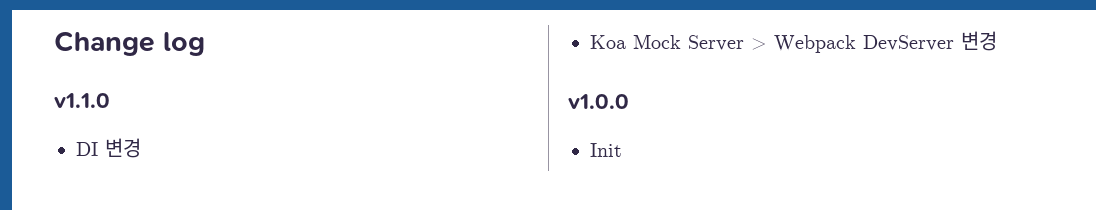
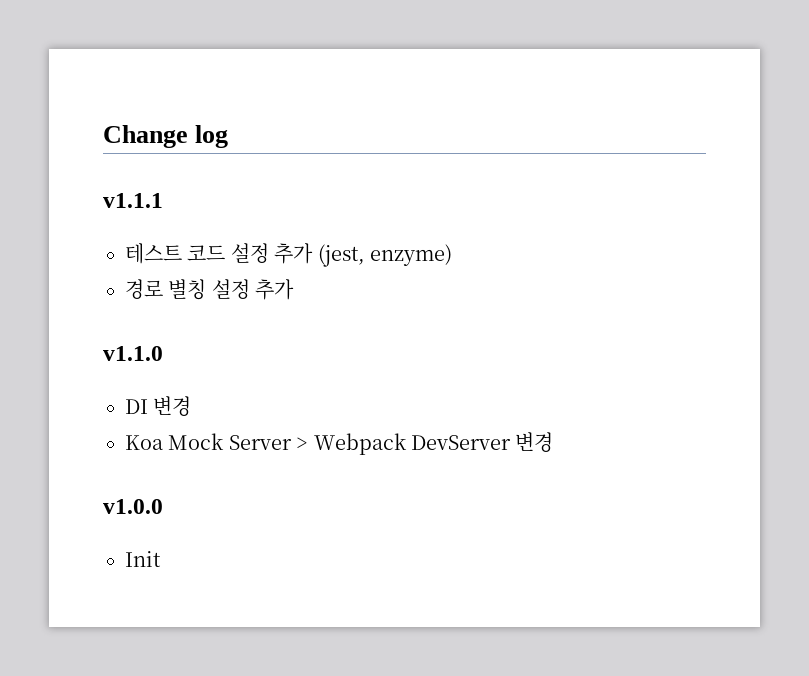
(205, 44) none -> [103,193,163,208] [125,243,452,267] [125,279,295,300] // v1.1.1 // 테스트 코드 설정 추가 (jest, enzyme) // 경로 별칭 설정 추가

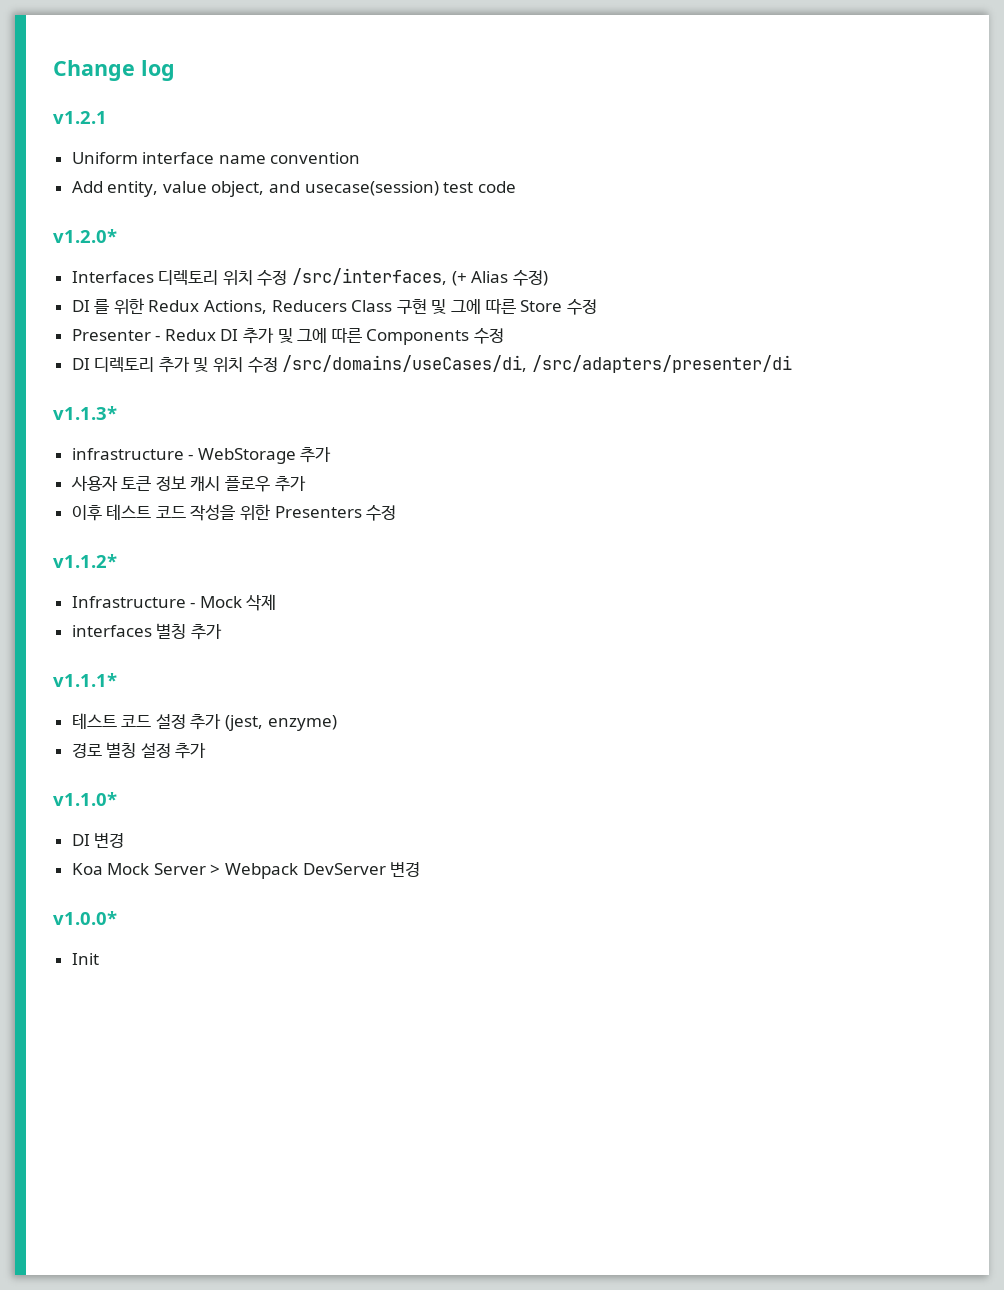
[103,193,163,208] v1.1.1 -> [53,111,107,124] [71,152,361,164] [71,181,516,197] [53,229,117,243] [71,268,548,286] [71,298,597,315] [71,328,505,345] [71,355,792,373] [53,406,117,420] [71,447,332,464] [70,475,306,492] [71,504,397,521] [53,554,117,568] [71,594,277,611] [71,623,222,640] [53,673,117,687] v1.2.1 // Uniform interface name convention // Add entity, value object, and usecase(session) test code // v1.2.0* // Interfaces 디렉토리 위치 수정 /src/interfaces, (+ Alias 수정) // DI 를 위한 Redux Actions, Reducers Class 구현 및 그에 따른 Store 수정 // Presenter - Redux DI 추가 및 그에 따른 Components 수정 // DI 디렉토리 추가 및 위치 수정 /src/domains/useCases/di, /src/adapters/presenter/di // v1.1.3* // infrastructure - WebStorage 추가 // 사용자 토큰 정보 캐시 플로우 추가 // 이후 테스트 코드 작성을 위한 Presenters 수정 // v1.1.2* // Infrastructure - Mock 삭제 // interfaces 별칭 추가 // v1.1.1*
[103,346,163,361] v1.1.0 -> [53,792,117,806] v1.1.0*
[103,499,163,514] v1.0.0 -> [53,911,117,925] v1.0.0*

